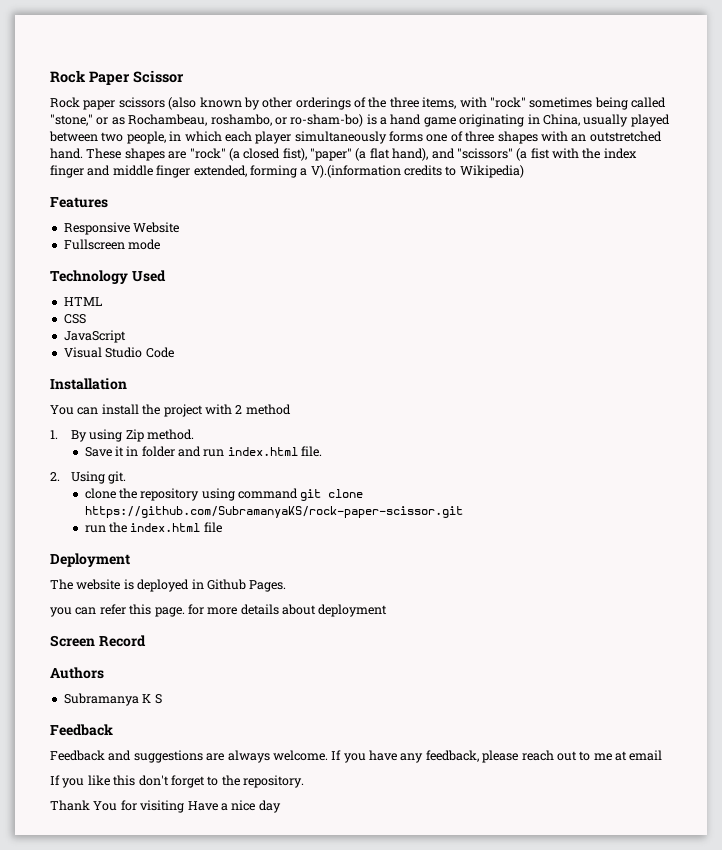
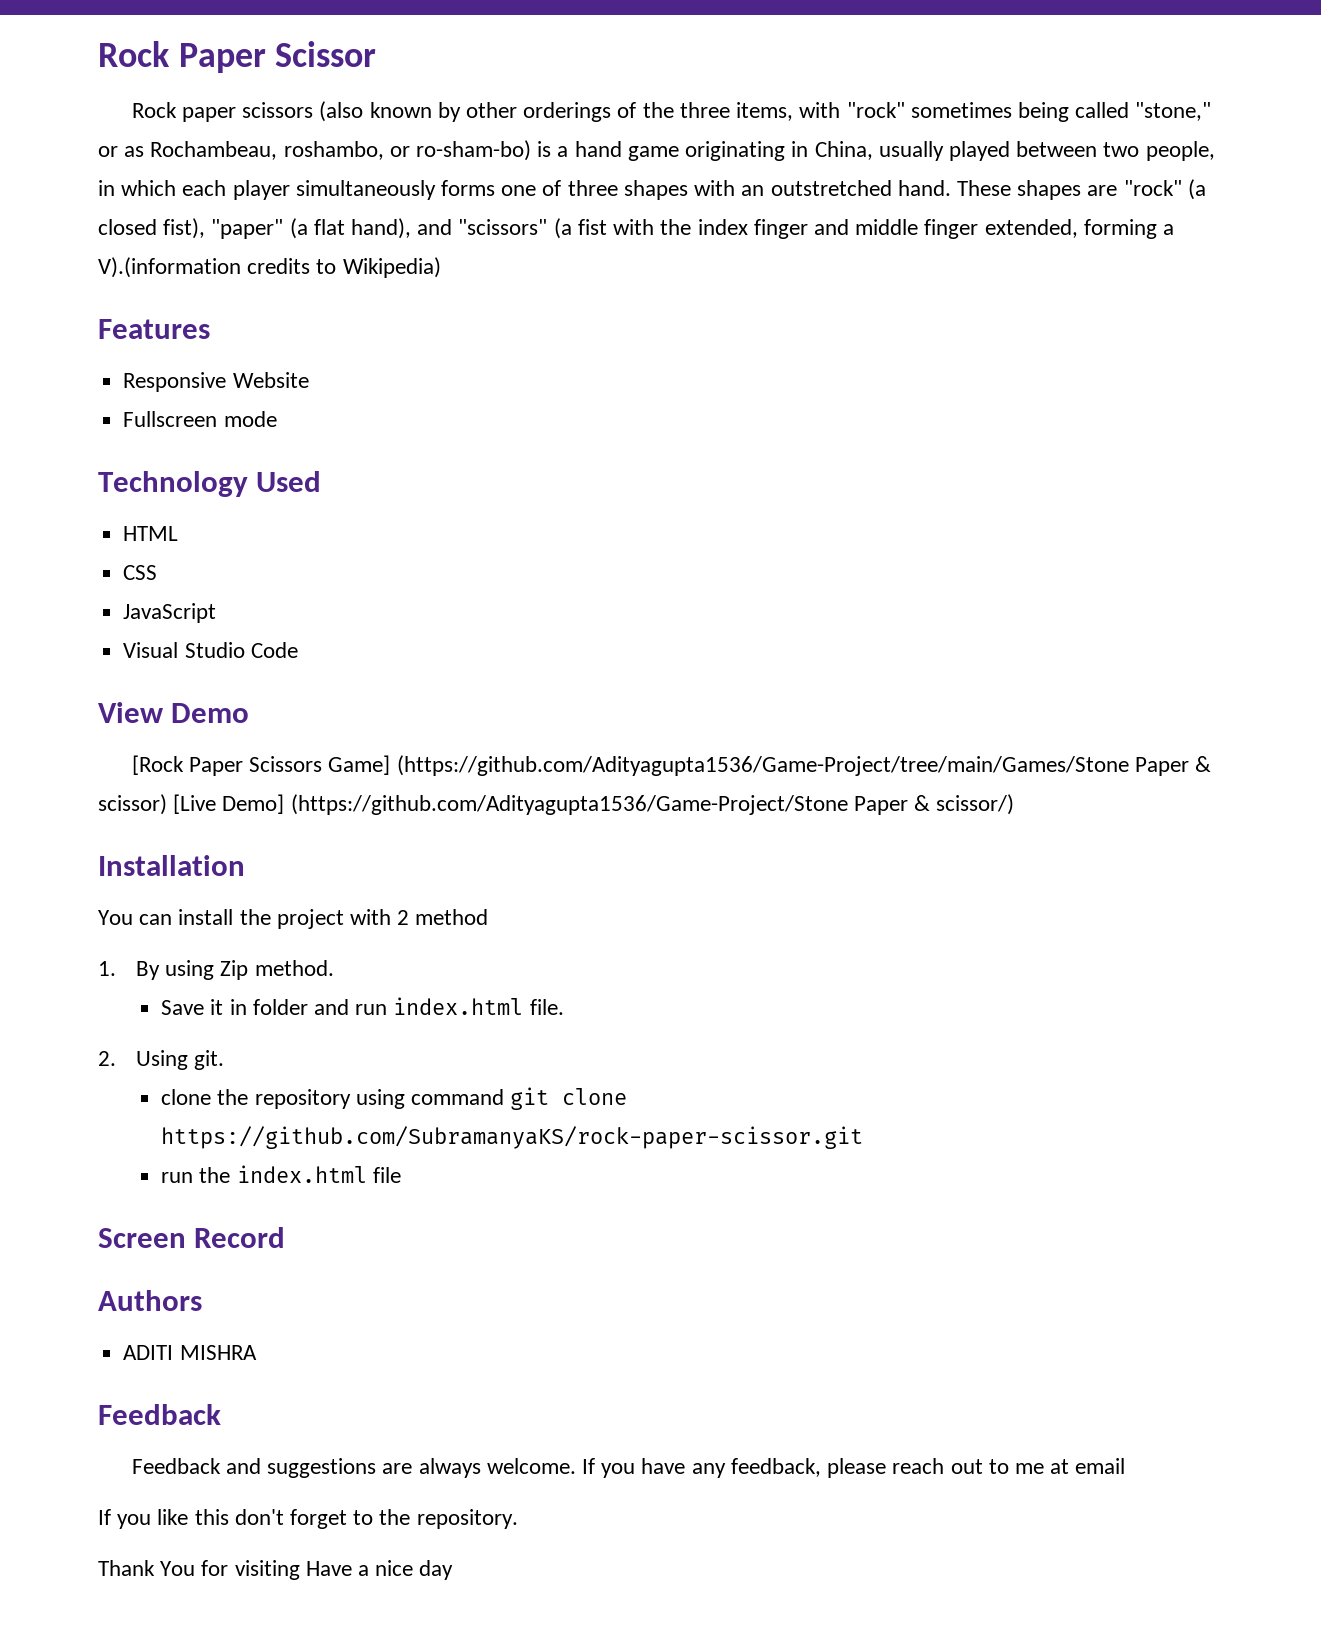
(174, 352) none -> [98,702,250,723] [131,755,1212,776] [98,794,1015,815] // View Demo // [Rock Paper Scissors Game] (https://github.com/Adityagupta1536/Game-Project/tree/main/Games/Stone Paper & scissor) [Live Demo] (https://github.com/Adityagupta1536/Game-Project/Stone Paper & scissor/)
[50,553,130,567] [50,579,287,592] [50,604,388,617] // Deployment // The website is deployed in Github Pages. // you can refer this page. for more details about deployment -> (401, 1175) none
[63,693,162,706] Subramanya K S -> [123,1345,257,1360] ADITI MISHRA

